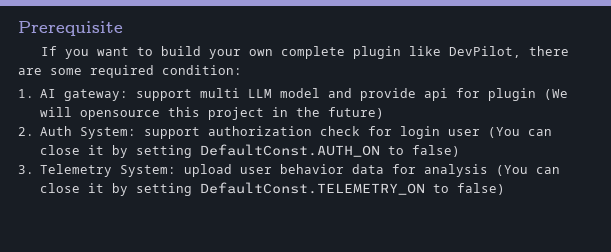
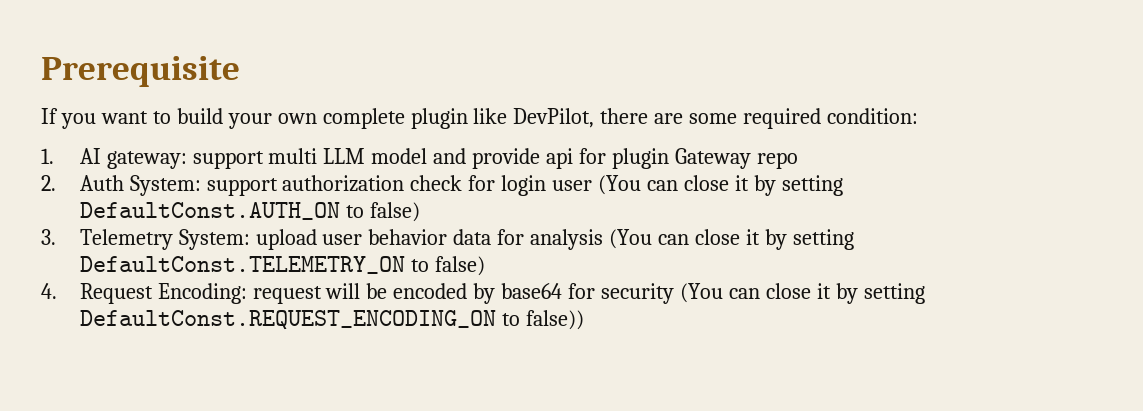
[544,89,569,100] [40,107,385,120] (We will opensource this project in the future) -> [674,148,798,169] Gateway repo
(506, 189) none -> [41,283,925,304] [79,310,584,330] // 4. Request Encoding: request will be encoded by base64 for security (You can close it by setting DefaultConst.REQUEST_ENCODING_ON to false))

